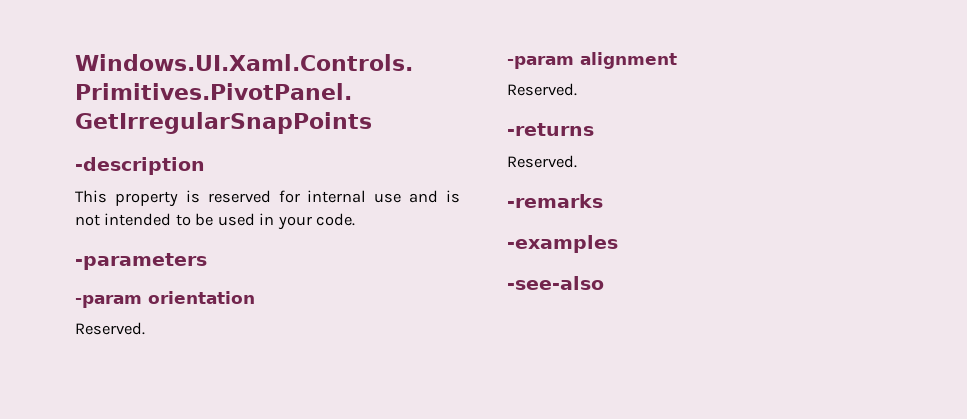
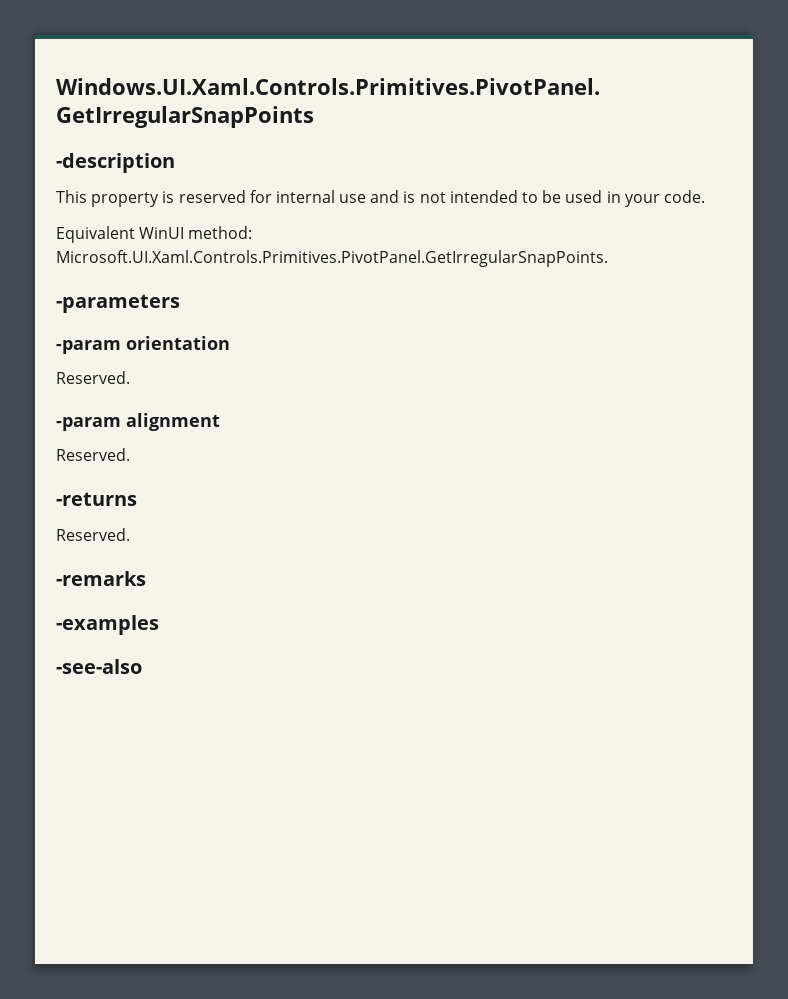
(356, 219) none -> [56,226,253,243] [56,250,608,267] // Equivalent WinUI method: Microsoft.UI.Xaml.Controls.Primitives.PivotPanel.GetIrregularSnapPoints.

